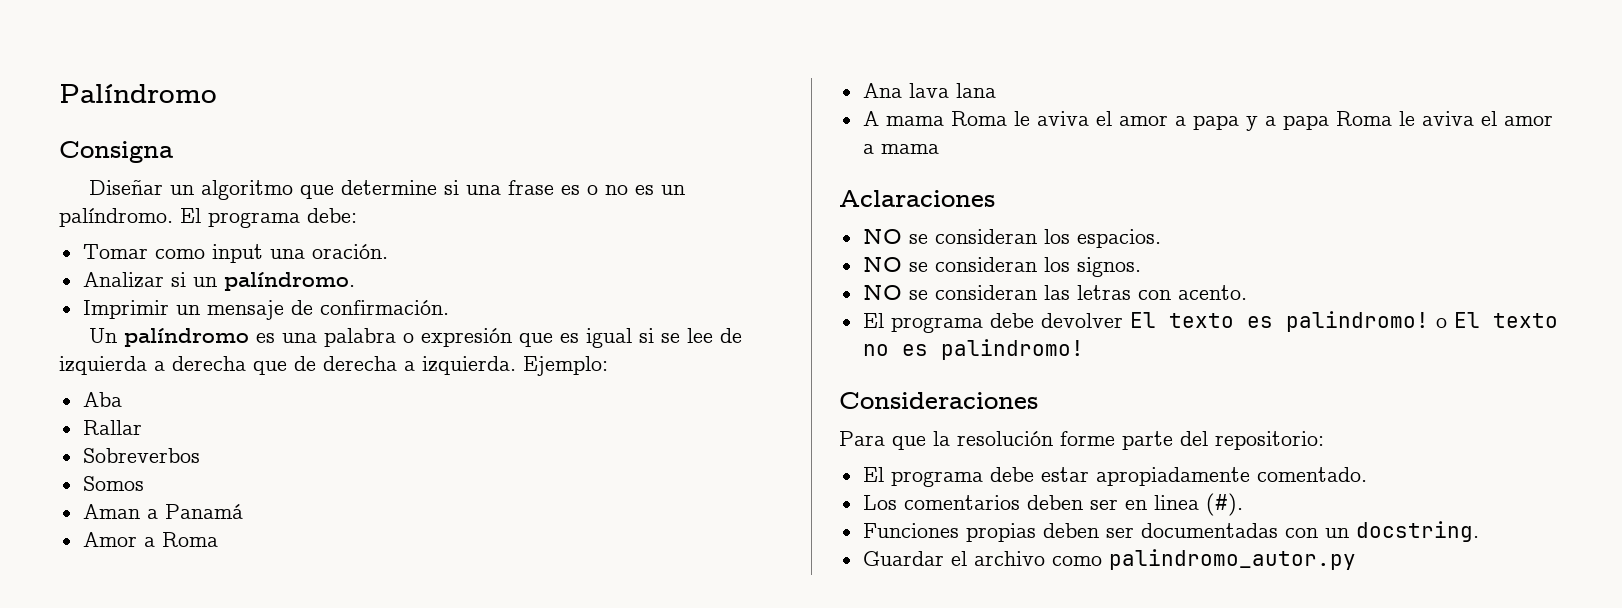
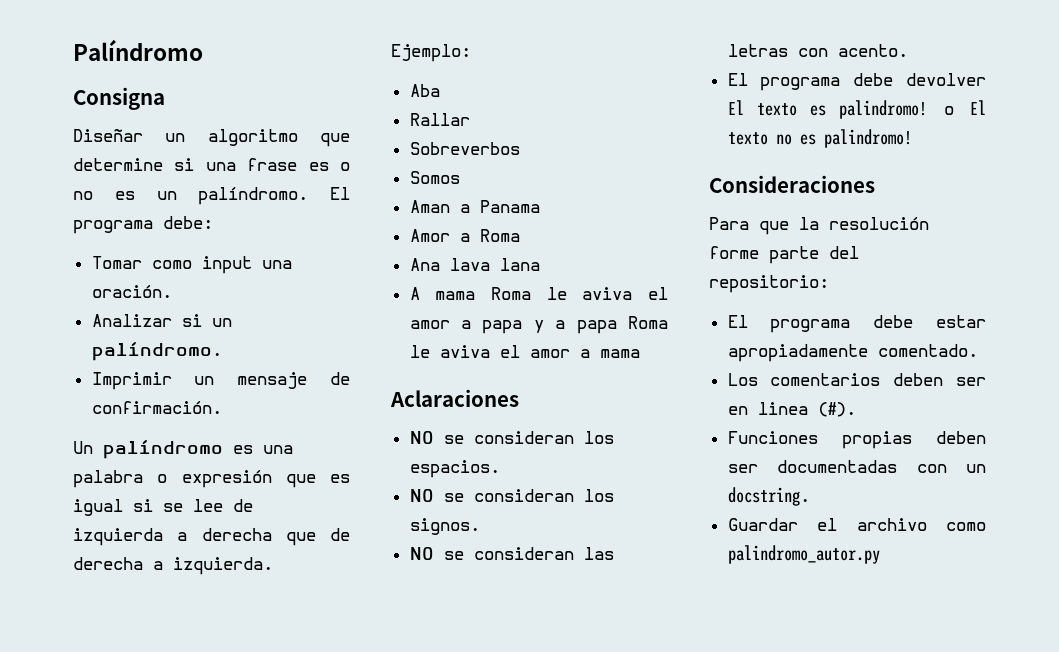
[164,504,243,519] Panamá -> [479,200,540,213] Panama

